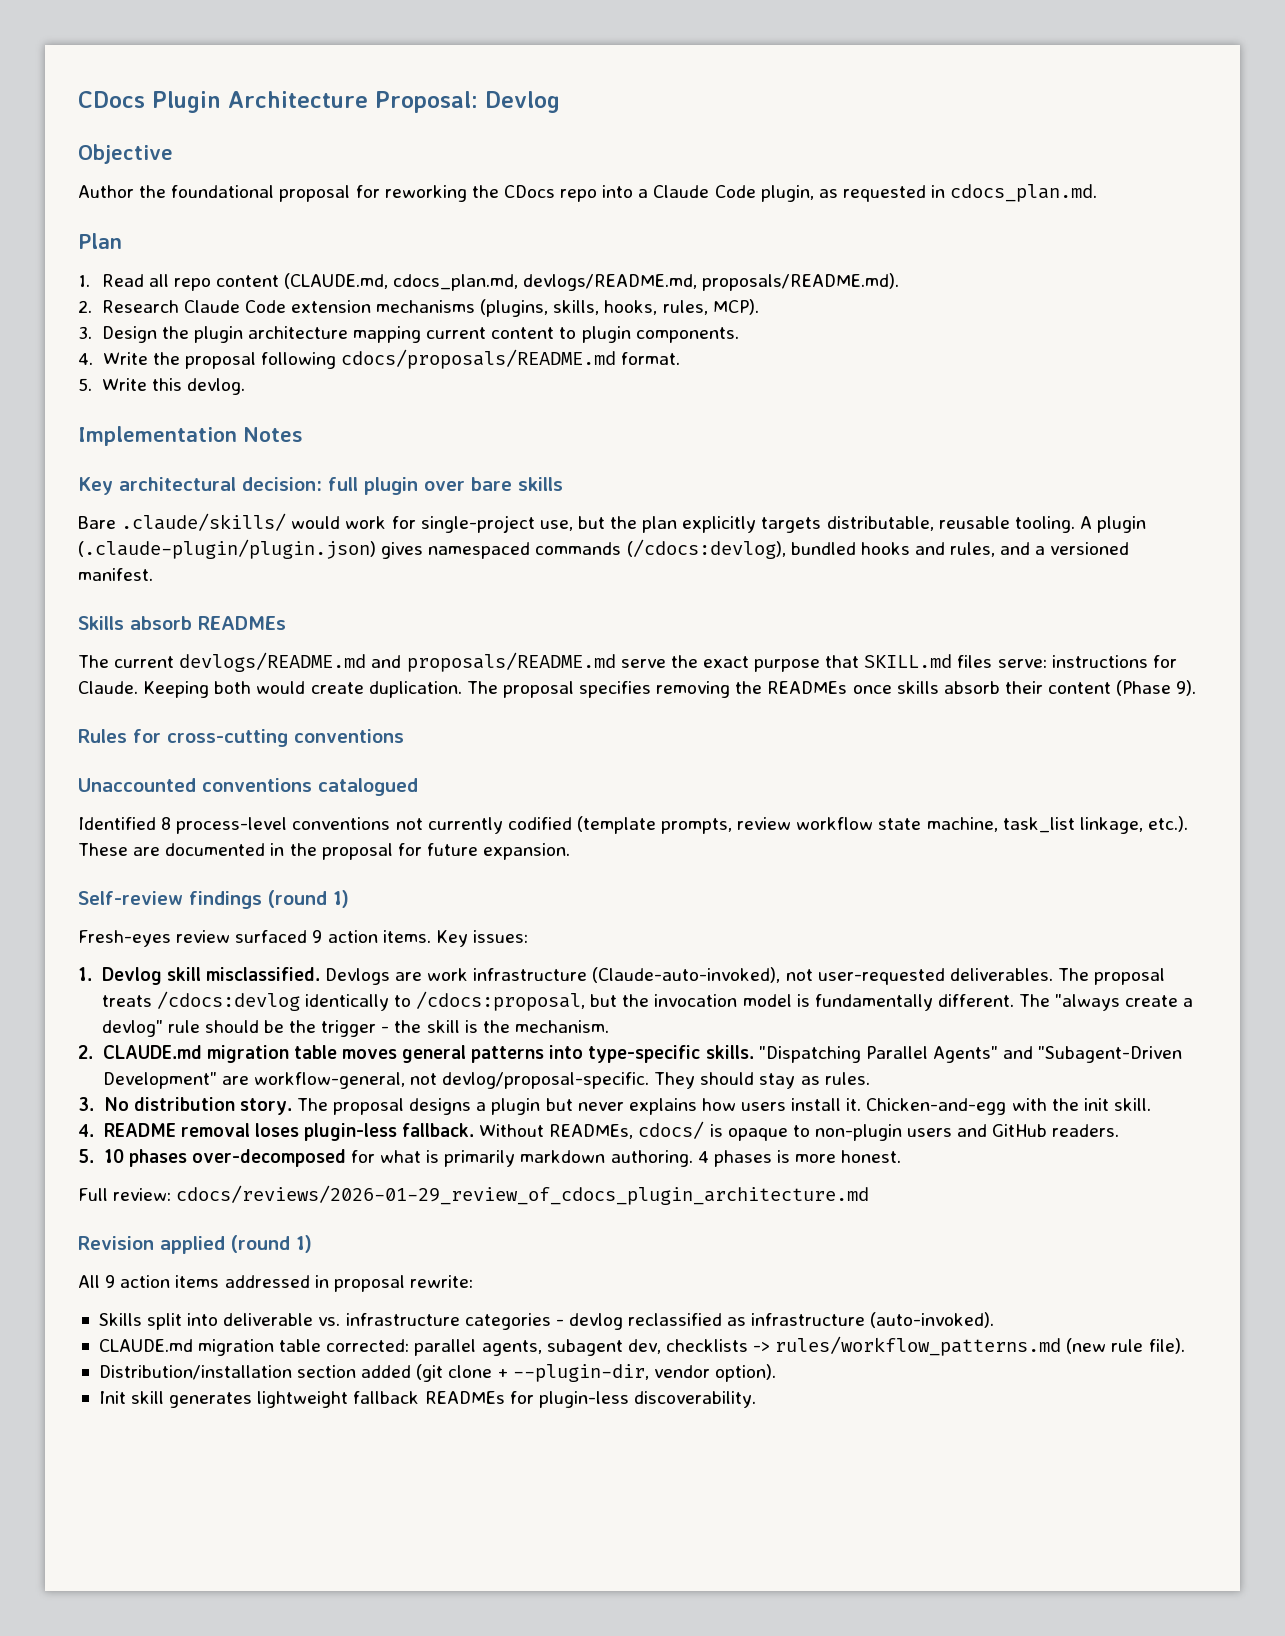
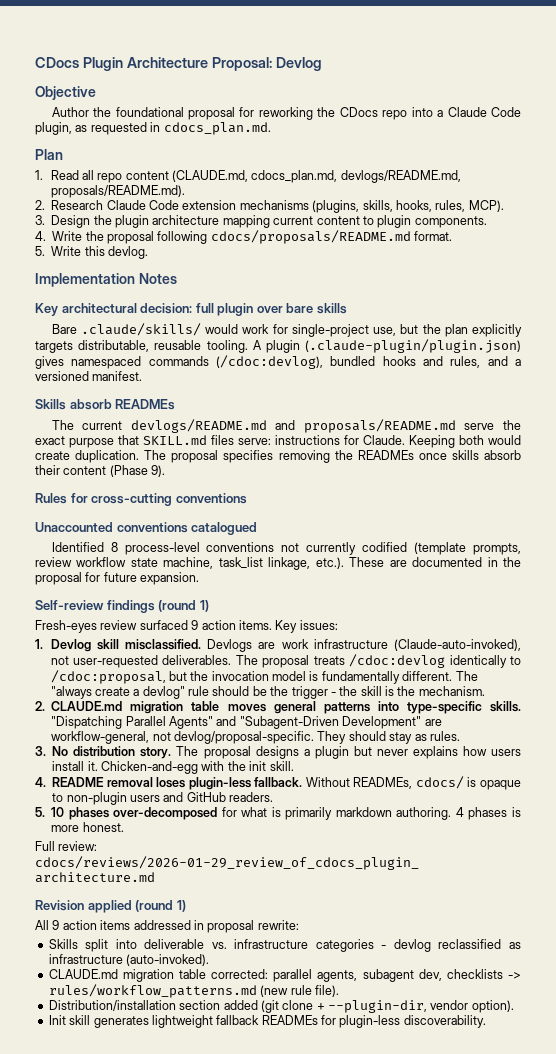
[626,539,786,559] (/cdocs:devlog), -> [216,355,323,369] (/cdoc:devlog),
[156,991,300,1011] /cdocs:devlog -> [349,654,446,668] /cdoc:devlog
[416,991,586,1011] /cdocs:proposal, -> [50,670,166,684] /cdoc:proposal,

